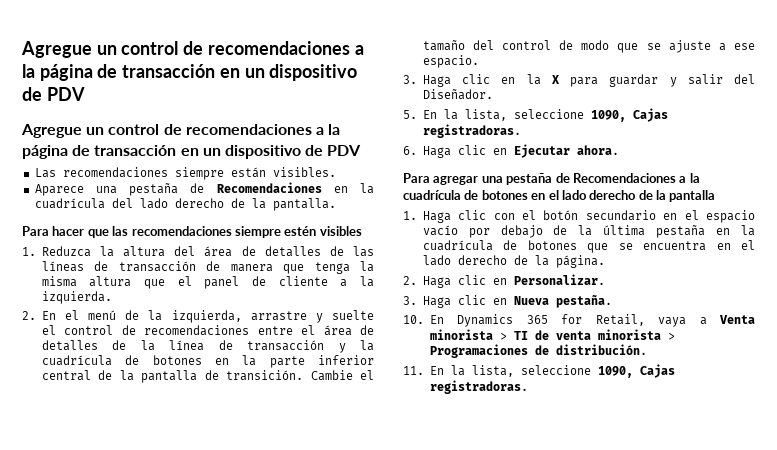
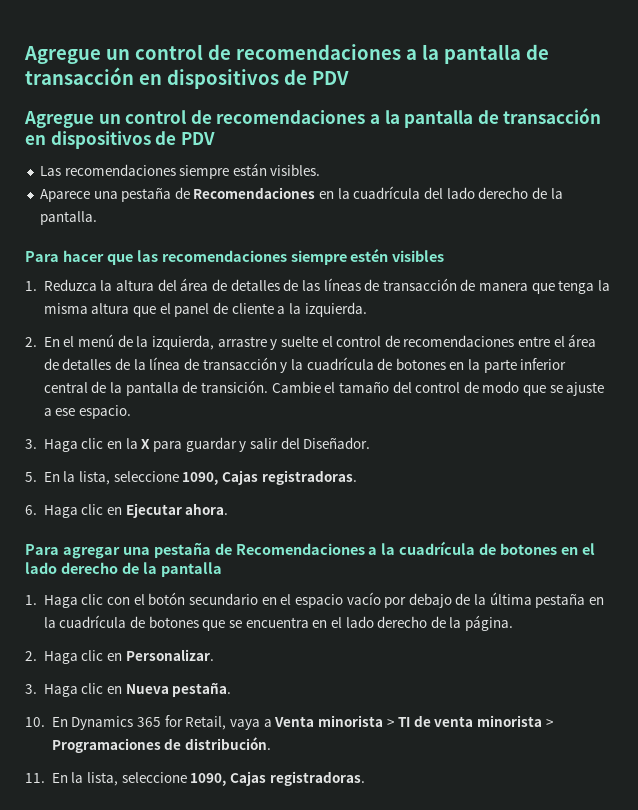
[21,41,364,58] [22,64,358,81] Agregue un control de recomendaciones a la página de transacción en un dispositivo -> [24,44,549,64] [25,67,279,89] Agregue un control de recomendaciones a la pantalla de transacción en dispositivos
[22,145,301,159] página de transacción en un dispositivo -> [404,108,602,128] [25,131,151,149] pantalla de transacción en dispositivos

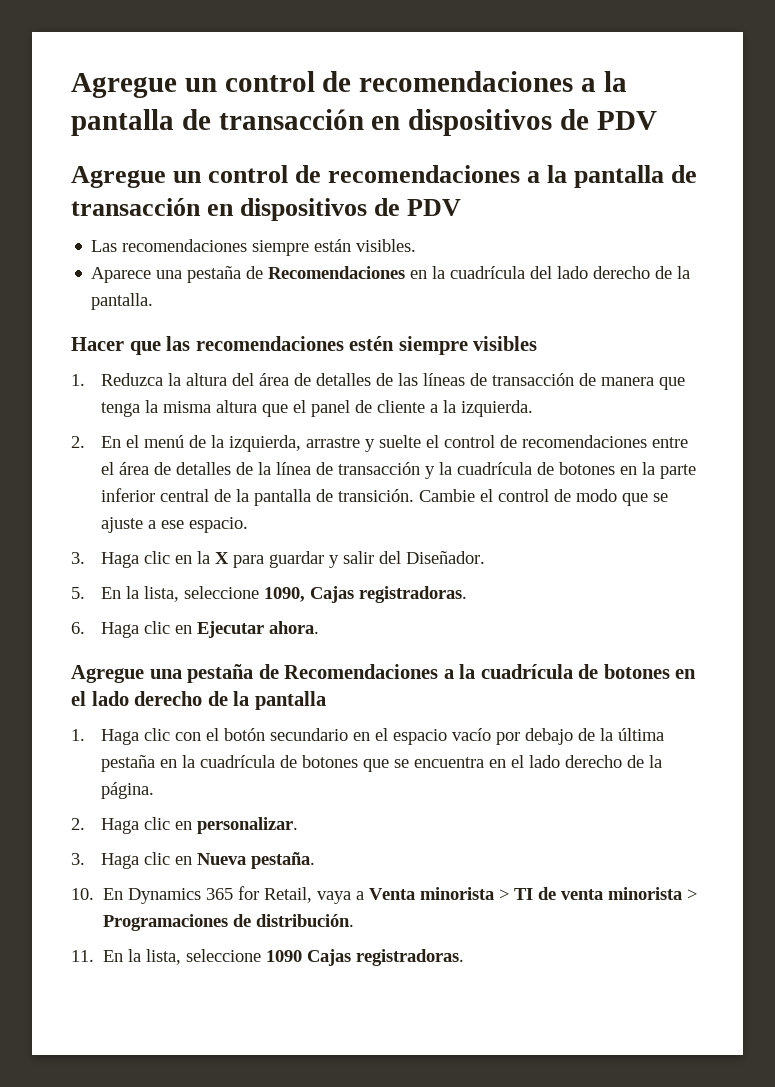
[25,250,104,262] Para hacer -> [71,337,124,351] Hacer
[290,248,389,265] siempre estén -> [349,336,468,355] estén siempre
[338,381,412,393] tamaño del -> (493, 495) none
[25,544,120,559] Para agregar -> [71,665,144,683] Agregue
[125,649,214,661] Personalizar. -> [196,817,298,834] personalizar.
[190,773,227,786] 1090, -> [266,950,303,962] 1090

